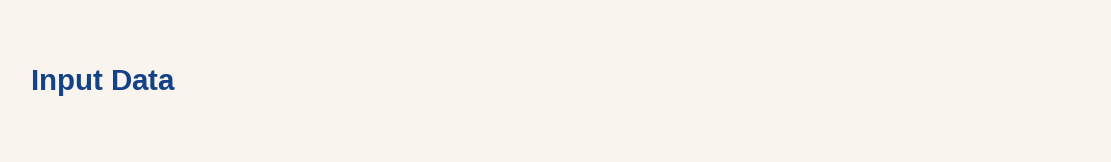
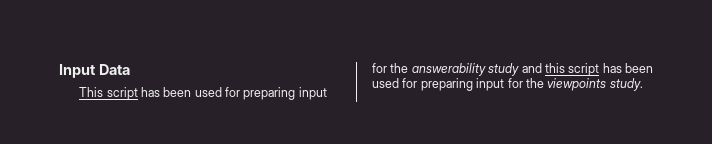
(175, 80) none -> [79,87,327,100] [372,63,653,76] [372,78,643,91] // This script has been used for preparing input for the answerability study and this script has been used for preparing input for the viewpoints study.

